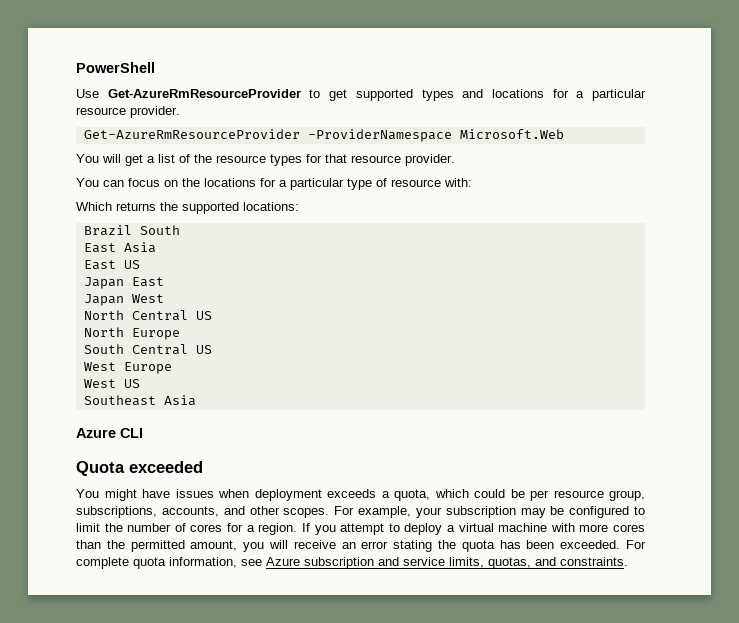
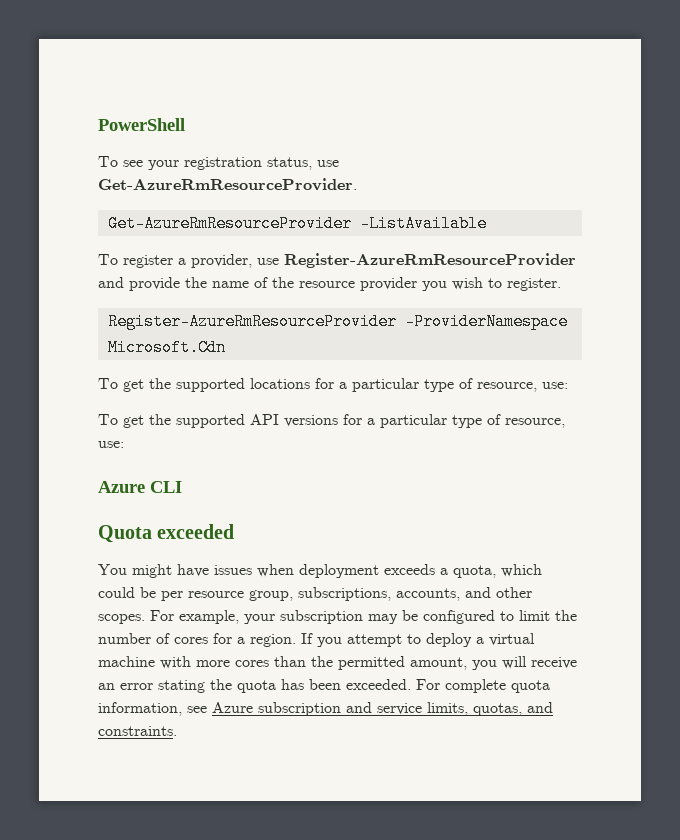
[76,89,646,101] [76,106,180,118] [83,129,564,142] [76,154,455,166] [76,178,200,187] Use Get-AzureRmResourceProvider to get supported types and locations for a particular resource provider. // Get-AzureRmResourceProvider -ProviderNamespace Microsoft.Web // You will get a list of the resource types for that resource provider. // You can focus on the -> [98,156,339,170] [98,178,357,191] [107,215,487,232] [98,253,576,268] [98,277,561,291] [107,313,568,330] [107,339,226,356] [98,378,245,392] To see your registration status, use Get-AzureRmResourceProvider. // Get-AzureRmResourceProvider -ListAvailable // To register a provider, use Register-AzureRmResourceProvider and provide the name of the resource provider you wish to register. // Register-AzureRmResourceProvider -ProviderNamespace Microsoft.Cdn // To get the supported
[391,178,472,187] [76,202,299,214] [83,225,180,236] [83,242,156,253] [83,260,140,270] [83,277,164,289] [83,294,164,306] [83,310,212,321] [83,327,180,340] [83,344,212,355] [83,362,172,374] [83,379,140,388] [83,395,196,406] resource with: // Which returns the supported locations: // Brazil South // East Asia // East US // Japan East // Japan West // North Central US // North Europe // South Central US // West Europe // West US // Southeast Asia -> [477,382,568,392] [98,414,565,428] [98,441,124,448] resource, use: // To get the supported API versions for a particular type of resource, use:

